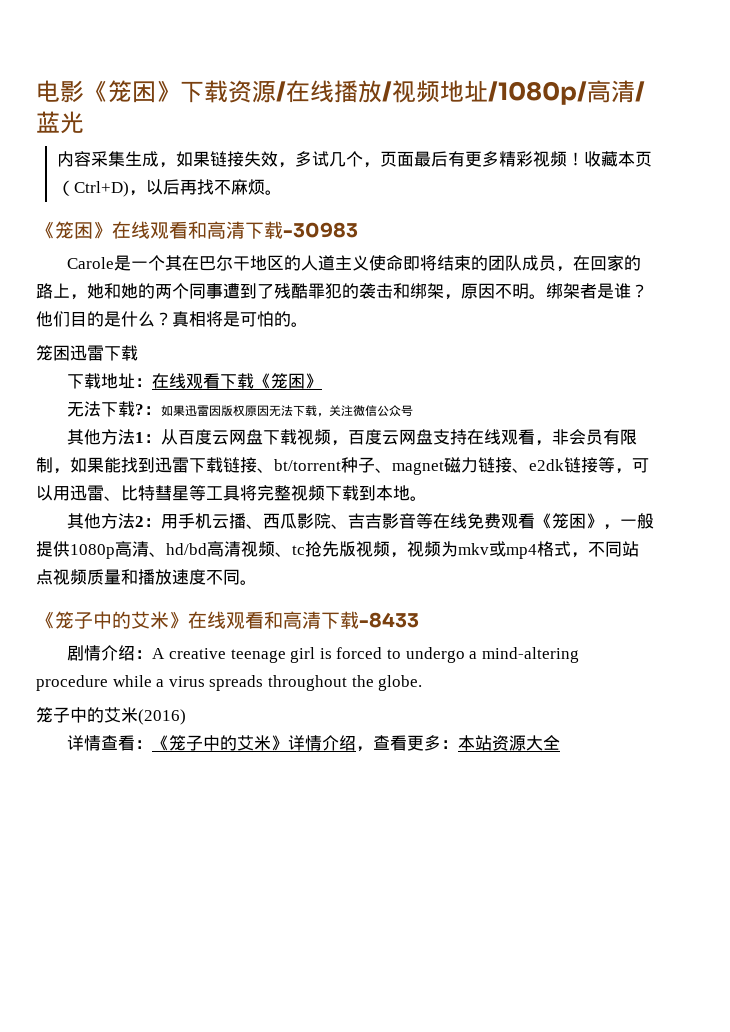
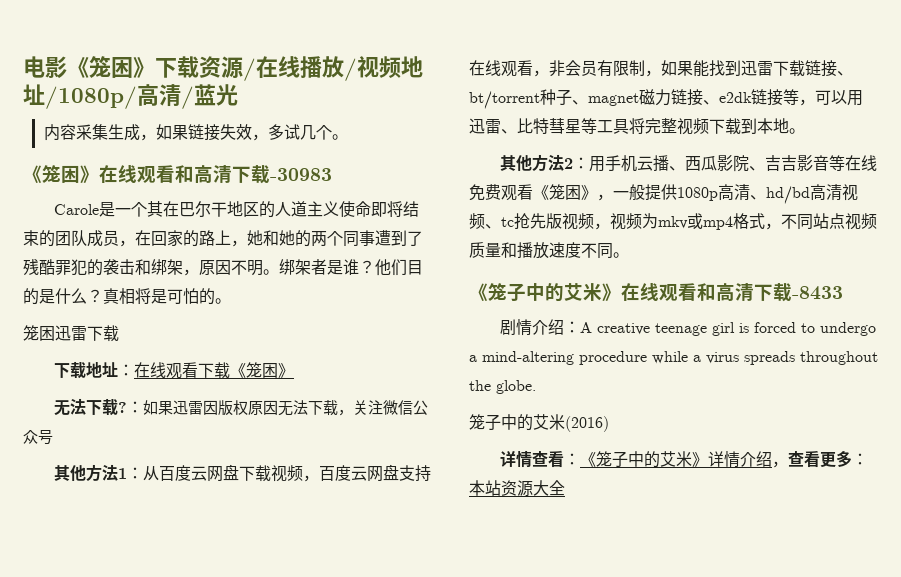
[362,151,652,168] [56,179,265,197] ，页面最后有更多精彩视频！收藏本页（Ctrl+D)，以后再找不麻烦 -> (332, 132) none

